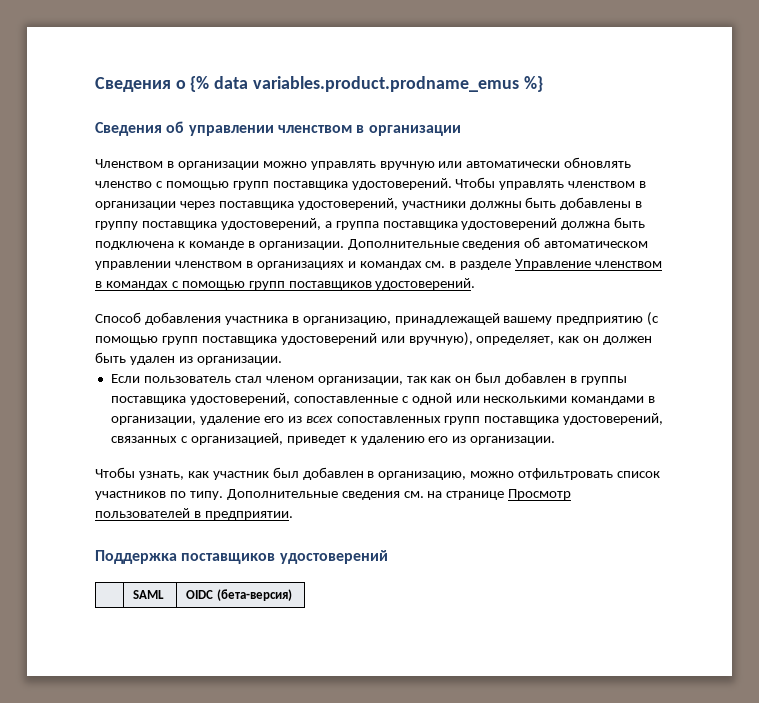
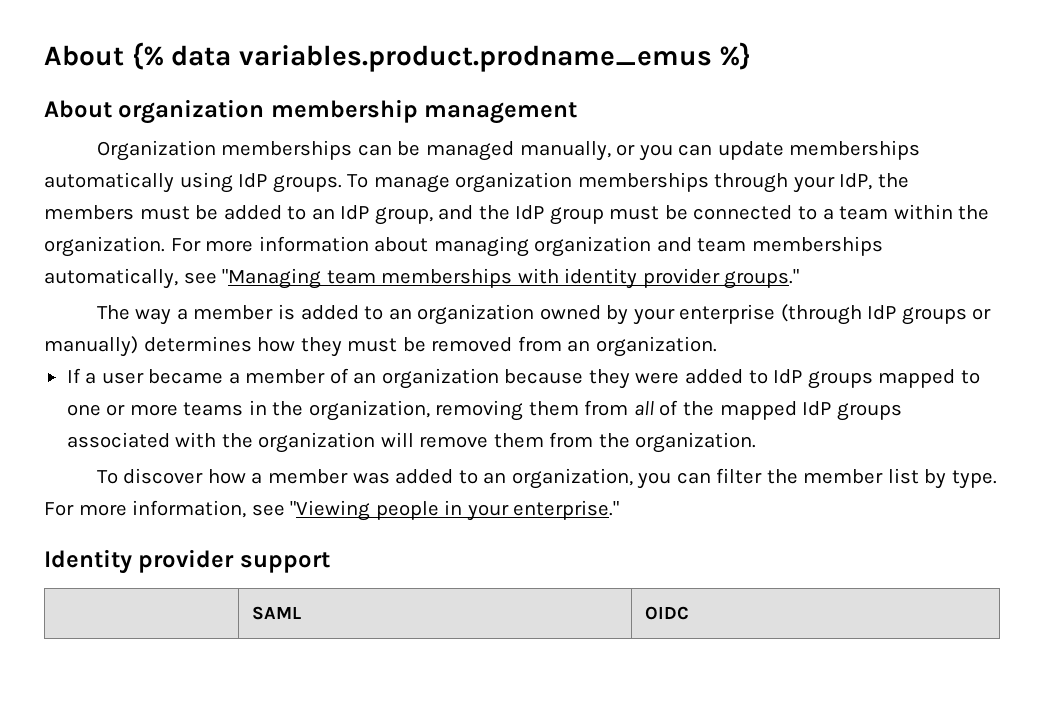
[95,77,186,92] Сведения о -> [44,45,124,66] About
[95,121,461,136] [95,157,632,170] [95,177,647,190] [95,197,643,210] [95,217,646,230] [95,237,649,250] [95,259,663,270] [95,278,476,290] [95,312,660,326] [95,332,653,346] [95,352,282,365] [110,372,628,385] [110,393,656,405] [110,413,664,425] [110,433,556,445] [95,467,661,480] [95,489,572,500] [95,508,293,520] [95,550,388,564] Сведения об управлении членством в организации // Членством в организации можно управлять вручную или автоматически обновлять членство с помощью групп поставщика удостоверений. Чтобы управлять членством в организации через поставщика удостоверений, участники должны быть добавлены в группу поставщика удостоверений, а группа поставщика удостоверений должна быть подключена к команде в организации. Дополнительные сведения об автоматическом управлении членством в организациях и командах см. в разделе Управление членством в командах с помощью групп поставщиков удостоверений. // Способ добавления участника в организацию, принадлежащей вашему предприятию (с помощью групп поставщика удостоверений или вручную), определяет, как он должен быть удален из организации. // Если пользователь стал членом организации, так как он был добавлен в группы поставщика удостоверений, сопоставленные с одной или несколькими командами в организации, удаление его из всех сопоставленных групп поставщика удостоверений, связанных с организацией, приведет к удалению его из организации. // Чтобы узнать, как участник был добавлен в организацию, можно отфильтровать список участников по типу. Дополнительные сведения см. на странице Просмотр пользователей в предприятии. // Поддержка поставщиков удостоверений -> [44,99,578,124] [96,140,921,161] [44,172,909,193] [44,204,990,225] [44,236,883,257] [44,268,800,289] [96,304,992,325] [44,336,717,357] [66,368,980,389] [66,400,902,421] [66,432,757,453] [96,468,997,489] [44,500,620,521] [44,549,330,574] About organization membership management // Organization memberships can be managed manually, or you can update memberships automatically using IdP groups. To manage organization memberships through your IdP, the members must be added to an IdP group, and the IdP group must be connected to a team within the organization. For more information about managing organization and team memberships automatically, see "Managing team memberships with identity provider groups." // The way a member is added to an organization owned by your enterprise (through IdP groups or manually) determines how they must be removed from an organization. // If a user became a member of an organization because they were added to IdP groups mapped to one or more teams in the organization, removing them from all of the mapped IdP groups associated with the organization will remove them from the organization. // To discover how a member was added to an organization, you can filter the member list by type. For more information, see "Viewing people in your enterprise." // Identity provider support
[216,589,292,601] (бета-версия) -> (690, 613) none

